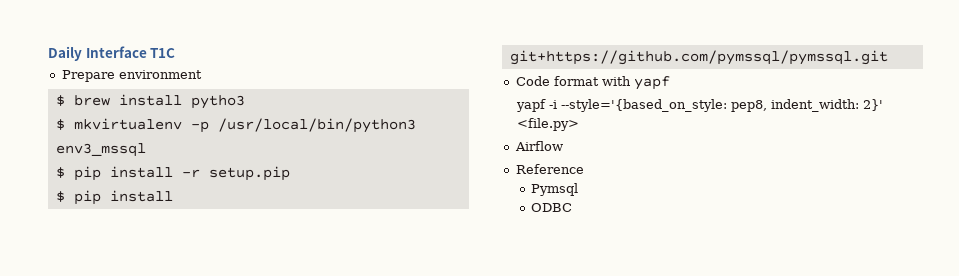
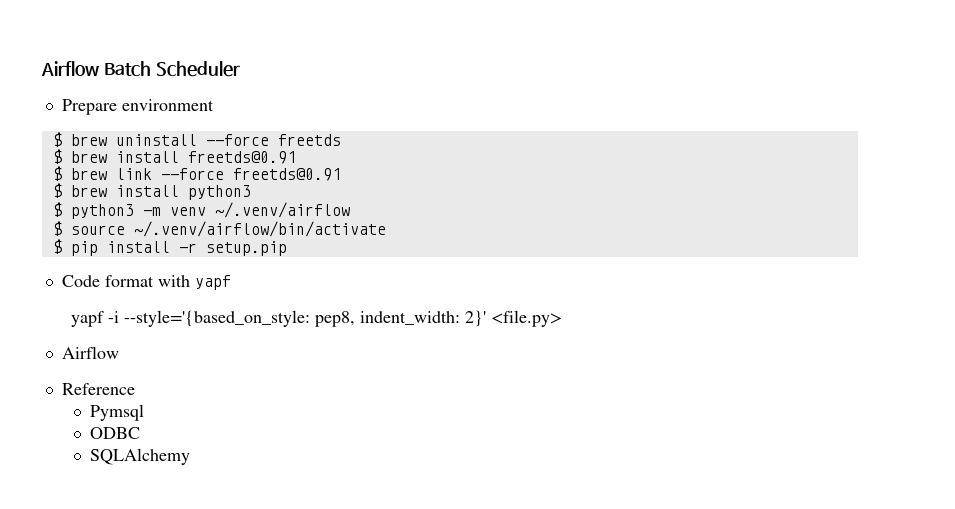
[48,46,176,61] Daily Interface T1C -> [41,61,240,77] Airflow Batch Scheduler
[118,94,245,109] [55,118,416,133] [55,143,146,157] install pytho3 // $ mkvirtualenv -p /usr/local/bin/python3 env3_mssql -> [115,134,341,146] [52,149,296,164] [52,166,341,181] [52,183,251,200] [52,202,350,219] [52,221,386,237] uninstall --force freetds // $ brew install freetds@0.91 // $ brew link --force freetds@0.91 // $ brew install python3 // $ python3 -m venv ~/.venv/airflow // $ source ~/.venv/airflow/bin/activate
[55,190,173,205] [509,50,888,65] // $ pip install git+https://github.com/pymssql/pymssql.git -> (287, 248) none
(572, 207) none -> [90,448,191,465] // SQLAlchemy

